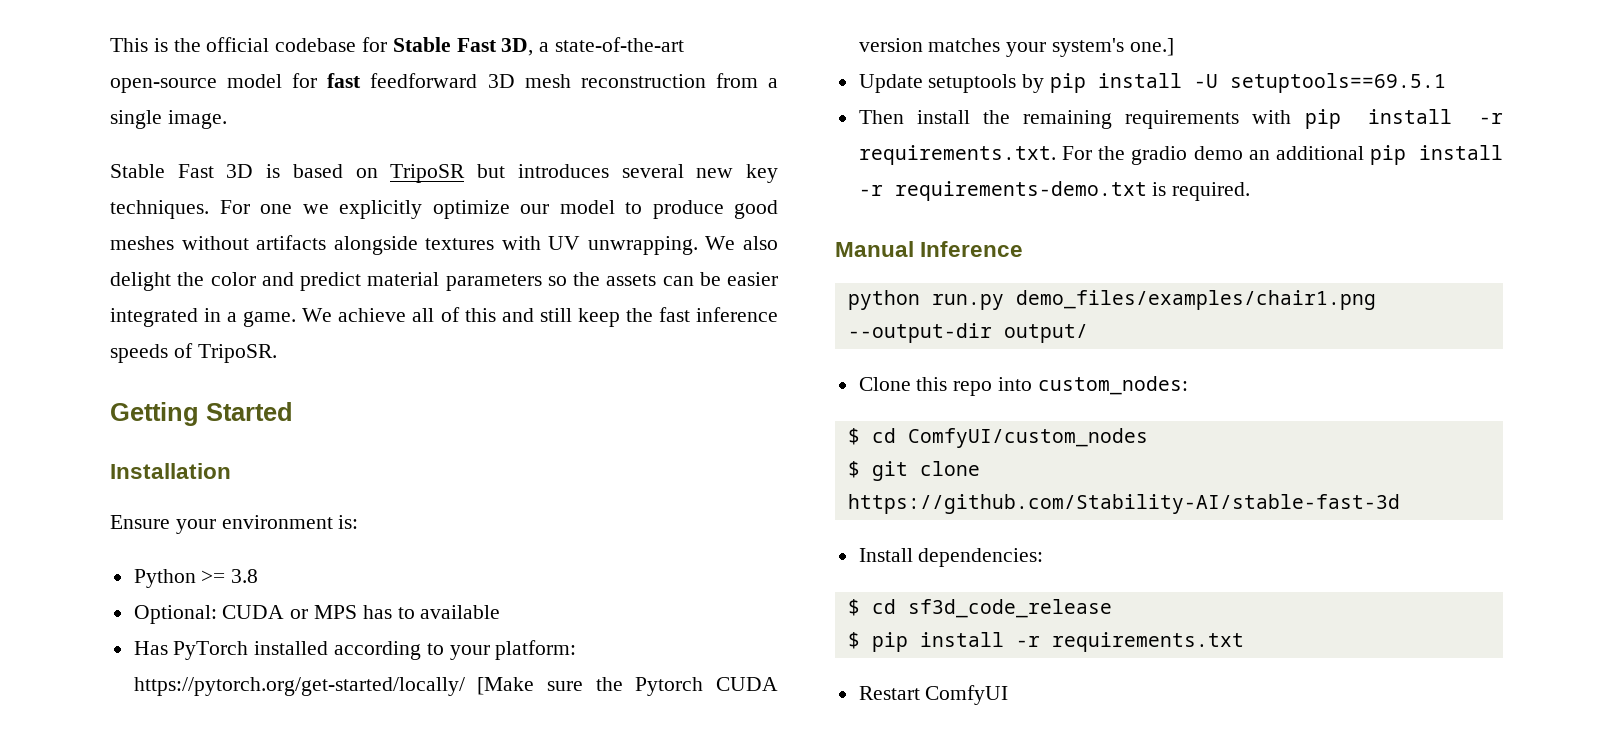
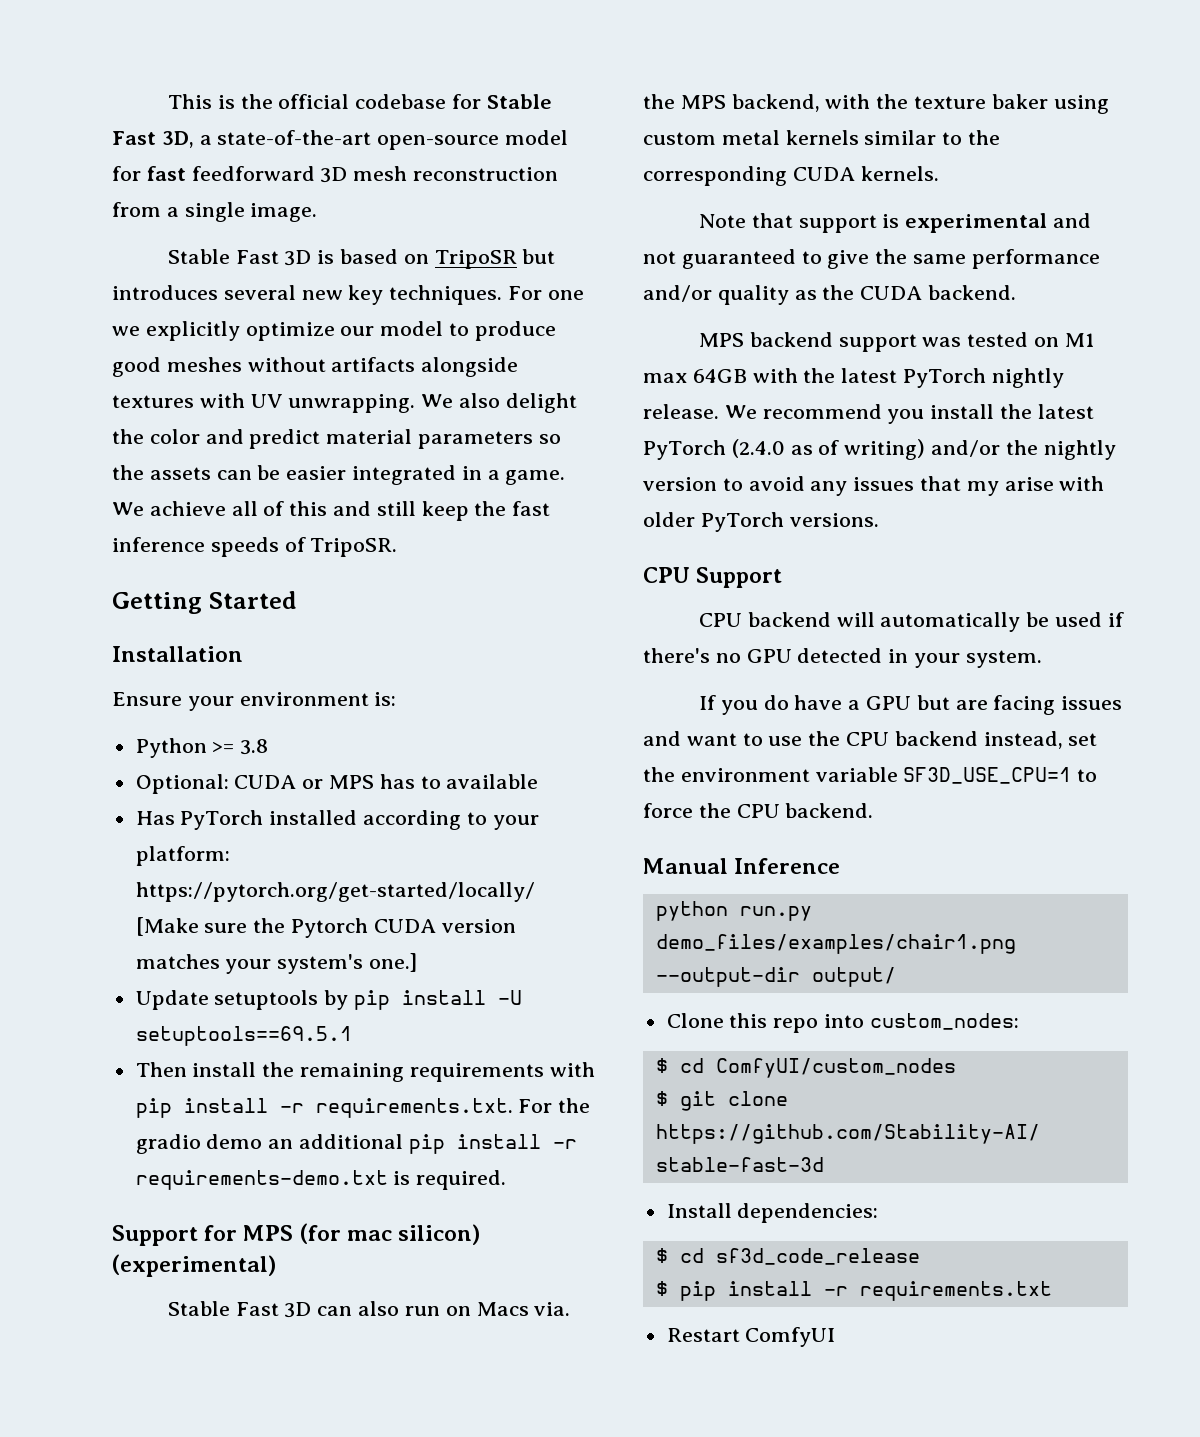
(1251, 191) none -> [112,1223,481,1246] [112,1254,276,1277] [167,1301,571,1318] [643,94,1109,114] [643,130,1001,145] [643,166,939,186] [698,213,1091,233] [643,249,1100,269] [643,285,1017,305] [698,332,1094,352] [643,368,1064,388] [643,404,1094,424] [643,439,1116,460] [643,476,1105,496] [643,512,879,532] [643,567,783,588] [698,612,1124,632] [643,648,1042,668] [698,695,1123,715] [643,731,1098,749] [643,767,1098,784] [643,803,874,818] // Support for MPS (for mac silicon) (experimental) // Stable Fast 3D can also run on Macs via. the MPS backend, with the texture baker using custom metal kernels similar to the corresponding CUDA kernels. // Note that support is experimental and not guaranteed to give the same performance and/or quality as the CUDA backend. // MPS backend support was tested on M1 max 64GB with the latest PyTorch nightly release. We recommend you install the latest PyTorch (2.4.0 as of writing) and/or the nightly version to avoid any issues that my arise with older PyTorch versions. // CPU Support // CPU backend will automatically be used if there's no GPU detected in your system. // If you do have a GPU but are facing issues and want to use the CPU backend instead, set the environment variable SF3D_USE_CPU=1 to force the CPU backend.

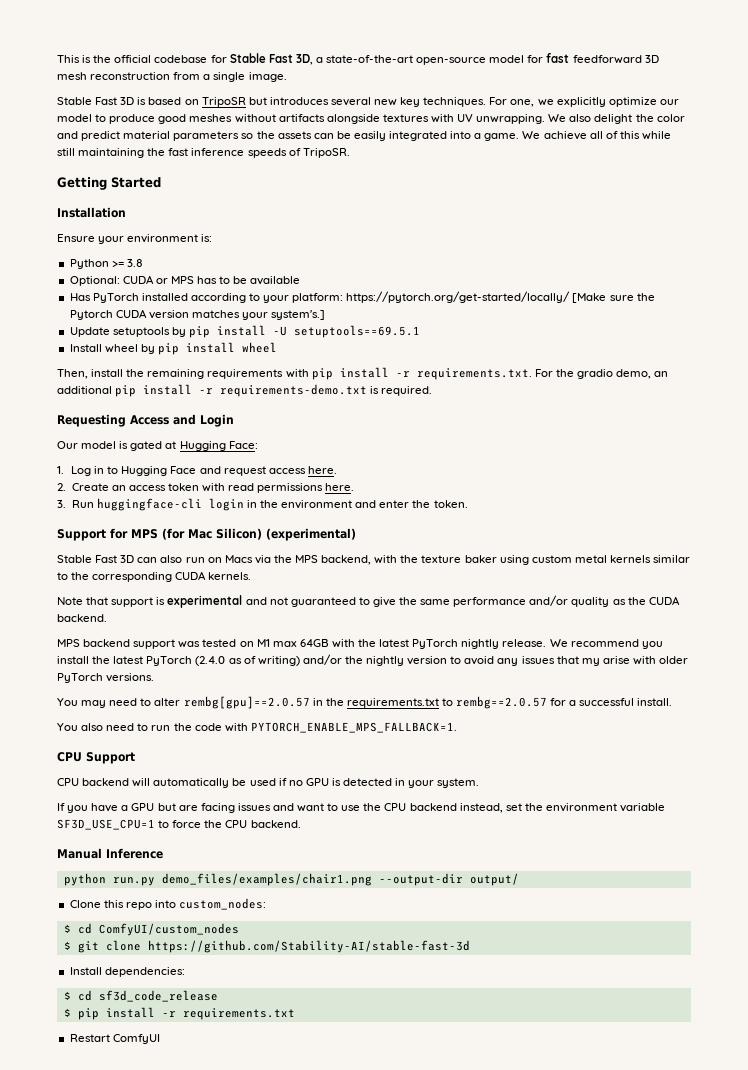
[547,290,584,300] one -> [510,99,535,107] one,
[286,465,482,485] easier integrated in -> [353,131,472,141] easily integrated into
[333,501,469,521] and still keep -> [641,131,671,140] [57,148,145,158] while still maintaining
(441, 782) none -> [233,276,248,284] be
[277,953,418,974] system's one.] -> [271,310,326,320] system's.]
[135,1062,187,1077] Then -> [69,342,277,355] [57,369,88,379] Install wheel by pip install wheel // Then,
[206,1134,263,1149] demo -> [616,369,652,379] demo,
(507, 1180) none -> [57,414,234,427] [57,441,258,451] [57,466,337,476] [57,483,355,493] [57,498,468,511] // Requesting Access and Login // Our model is gated at Hugging Face: // 1. Log in to Hugging Face and request access here. // 2. Create an access token with read permissions here. // 3. Run huggingface-cli login in the environment and enter the token.
[346,1224,481,1245] mac silicon) -> [188,528,262,540] Mac Silicon)
[534,1302,571,1316] via. -> [254,555,271,564] via
(879, 520) none -> [57,696,673,709] [57,722,457,733] // You may need to alter rembg[gpu]==2.0.57 in the requirements.txt to rembg==2.0.57 for a successful install. // You also need to run the code with PYTORCH_ENABLE_MPS_FALLBACK=1.
[643,648,710,663] there's -> (287, 782) none
(792, 656) none -> [331,778,341,786] is
[763,695,789,710] do -> (89, 809) none

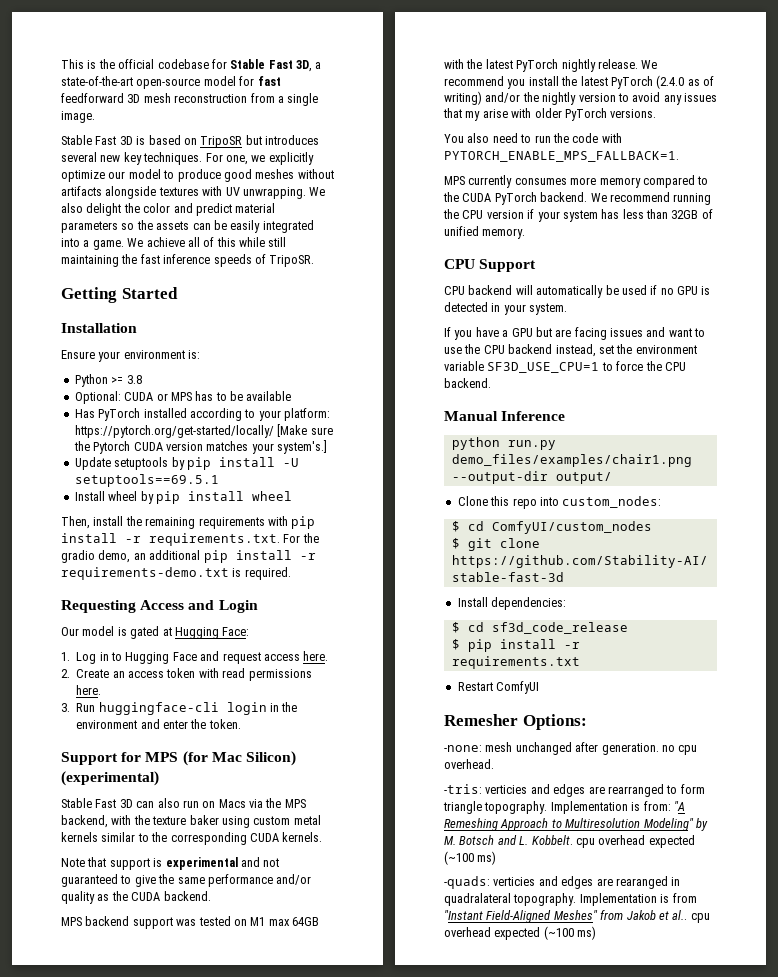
[57,696,673,709] // You may need to alter rembg[gpu]==2.0.57 in the requirements.txt to rembg==2.0.57 for a successful install. -> (657, 113) none
(457, 727) none -> [444,175,709,188] [443,192,712,205] [443,209,713,222] [444,226,526,239] // MPS currently consumes more memory compared to the CUDA PyTorch backend. We recommend running the CPU version if your system has less than 32GB of unified memory.
(160, 1039) none -> [444,714,587,730] [444,742,698,755] [444,759,494,769] [444,784,705,797] [443,801,685,814] [444,818,708,831] [444,835,695,848] [444,851,497,865] [444,876,681,889] [444,893,697,906] [444,910,710,923] [444,926,597,940] // Remesher Options: // -none: mesh unchanged after generation. no cpu overhead. // -tris: verticies and edges are rearranged to form triangle topography. Implementation is from: "A Remeshing Approach to Multiresolution Modeling" by M. Botsch and L. Kobbelt. cpu overhead expected (~100 ms) // -quads: verticies and edges are rearanged in quadralateral topography. Implementation is from "Instant Field-Aligned Meshes" from Jakob et al.. cpu overhead expected (~100 ms)

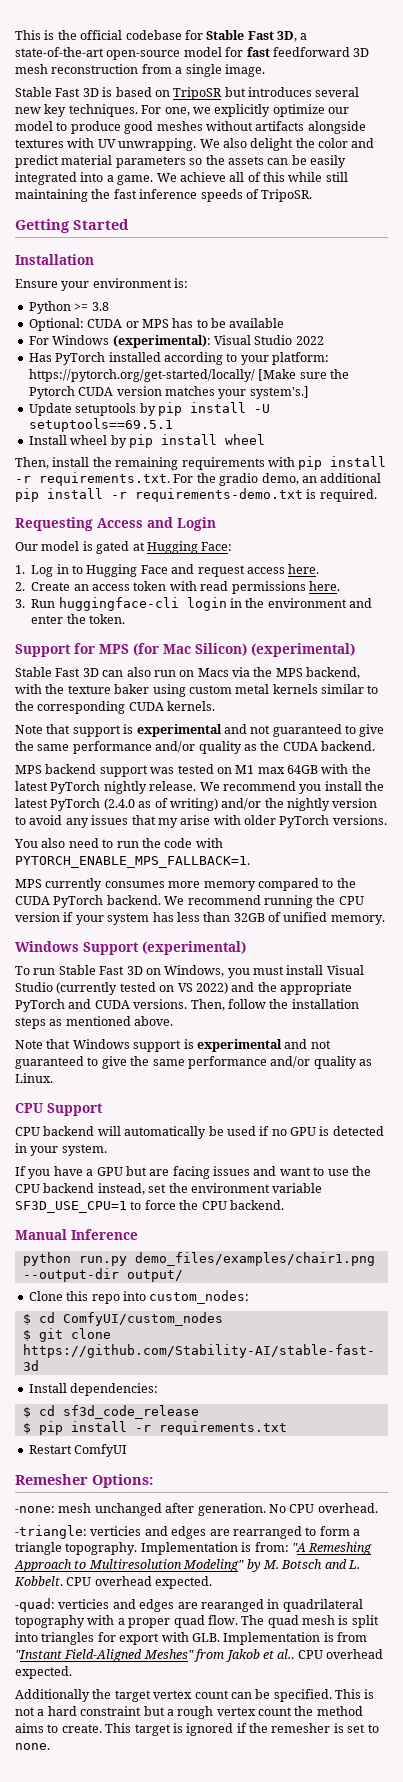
(292, 396) none -> [28,335,324,348] // For Windows (experimental): Visual Studio 2022
(526, 233) none -> [15,941,246,955] [15,965,364,978] [15,982,352,995] [15,999,359,1012] [15,1016,174,1029] [15,1039,331,1052] [15,1056,372,1069] [15,1073,53,1083] // Windows Support (experimental) // To run Stable Fast 3D on Windows, you must install Visual Studio (currently tested on VS 2022) and the appropriate PyTorch and CUDA versions. Then, follow the installation steps as mentioned above. // Note that Windows support is experimental and not guaranteed to give the same performance and/or quality as Linux.
[661,745,698,755] no cpu -> [268,1504,315,1513] No CPU
[444,784,482,794] -tris: -> [15,1525,87,1539] -triangle:
(705, 789) none -> [353,1529,360,1536] a
[575,835,695,848] [444,851,497,865] [444,876,490,889] cpu overhead expected (~100 ms) // -quads: -> [66,1576,213,1589] [15,1598,55,1612] CPU overhead expected. // -quad:
[444,893,577,906] quadralateral topography. -> [282,1599,363,1612] [15,1615,379,1628] [15,1632,220,1645] quadrilateral topography with a proper quad flow. The quad mesh is split into triangles for export with GLB.
[690,913,710,923] [444,926,597,940] cpu overhead expected (~100 ms) -> [297,1649,383,1659] [15,1666,72,1679] [15,1689,375,1702] [15,1706,363,1719] [15,1723,379,1736] [15,1743,50,1750] CPU overhead expected. // Additionally the target vertex count can be specified. This is not a hard constraint but a rough vertex count the method aims to create. This target is ignored if the remesher is set to none.

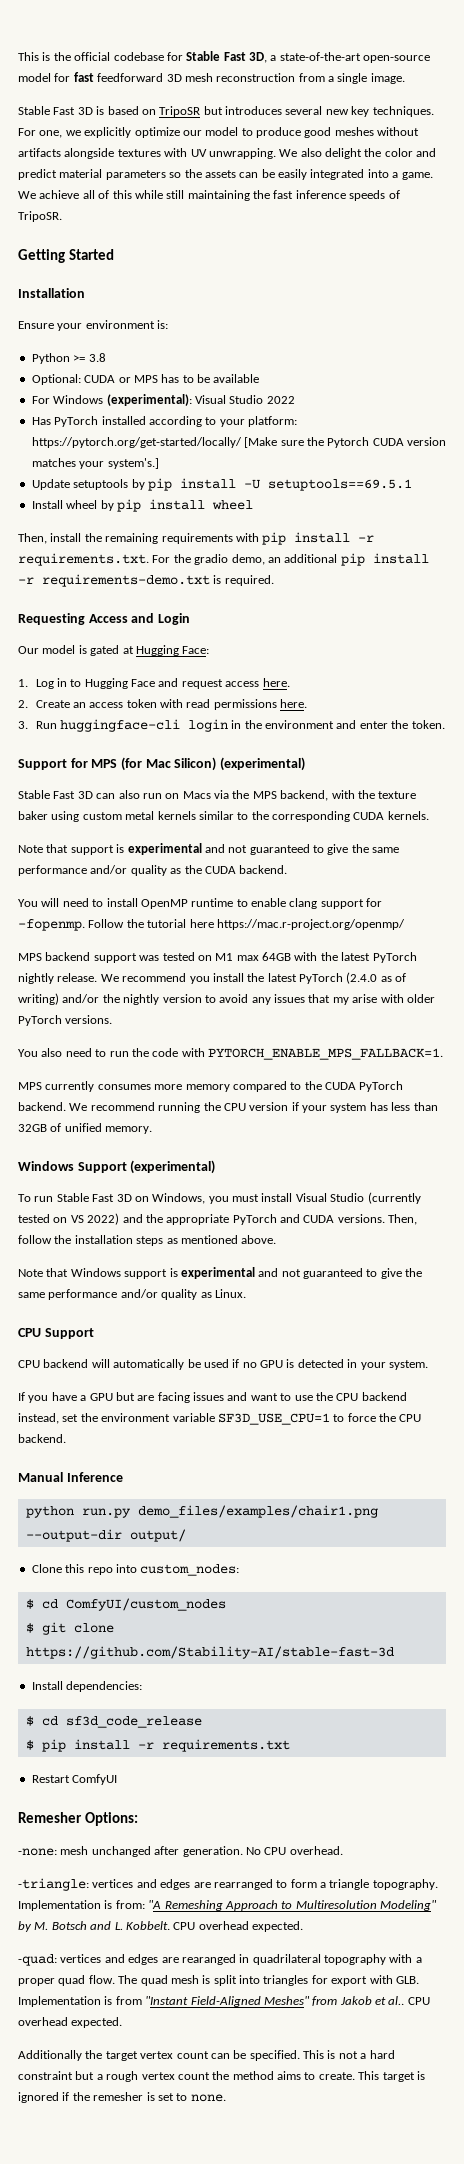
(375, 746) none -> [18,898,383,909] [18,919,405,931] // You will need to install OpenMP runtime to enable clang support for -fopenmp. Follow the tutorial here https://mac.r-project.org/openmp/
[90,1526,142,1536] verticies -> [92,1879,134,1888] vertices
[58,1599,110,1609] verticies -> [60,1954,102,1963] vertices

